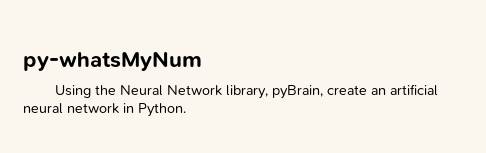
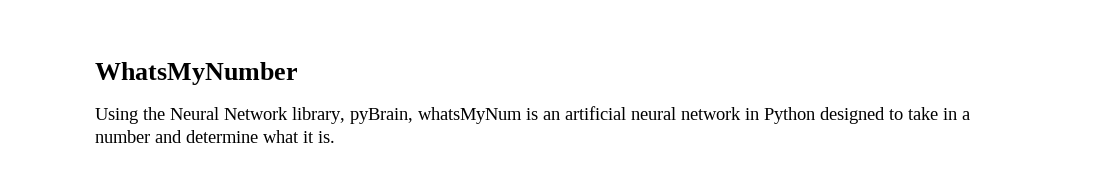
[23,51,202,71] py-whatsMyNum -> [95,62,298,85] WhatsMyNumber
[327,85,368,95] create -> [418,107,538,124] whatsMyNum is
[138,103,186,117] Python. -> [764,107,970,124] [95,130,335,143] Python designed to take in a number and determine what it is.

